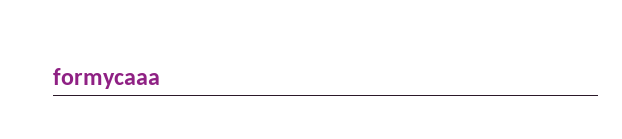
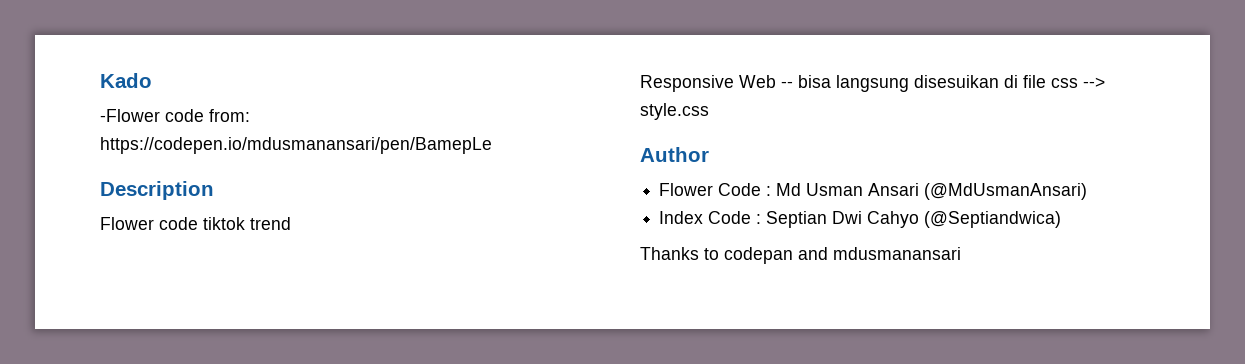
[53,68,160,89] formycaaa -> [100,73,152,88] [100,109,250,122] [100,137,492,154] [100,181,214,200] [100,217,291,230] [640,75,1105,92] [640,103,709,120] [640,147,709,162] [659,183,1088,200] [659,211,1062,228] [640,247,961,264] Kado // -Flower code from: https://codepen.io/mdusmanansari/pen/BamepLe // Description // Flower code tiktok trend // Responsive Web -- bisa langsung disesuikan di file css --> style.css // Author // Flower Code : Md Usman Ansari (@MdUsmanAnsari) // Index Code : Septian Dwi Cahyo (@Septiandwica) // Thanks to codepan and mdusmanansari

